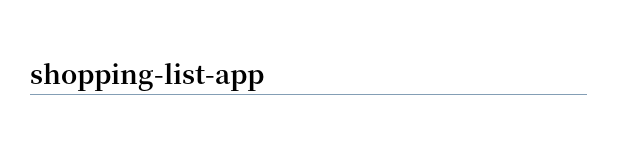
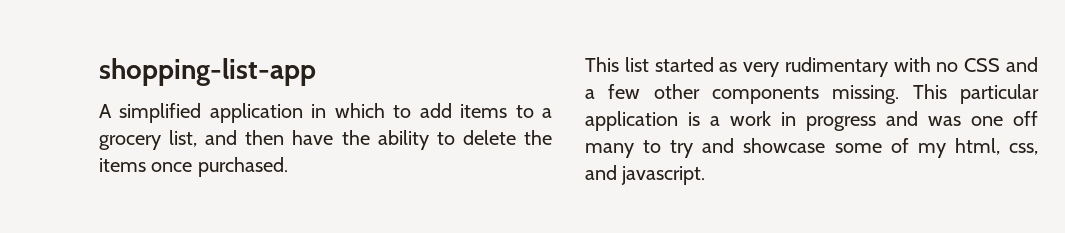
(264, 77) none -> [99,103,552,123] [99,130,552,150] [99,157,288,177] [585,57,1038,77] [585,84,1039,104] [585,111,1038,131] [585,138,1038,158] [585,165,706,185] // A simplified application in which to add items to a grocery list, and then have the ability to delete the items once purchased. // This list started as very rudimentary with no CSS and a few other components missing. This particular application is a work in progress and was one off many to try and showcase some of my html, css, and javascript.

